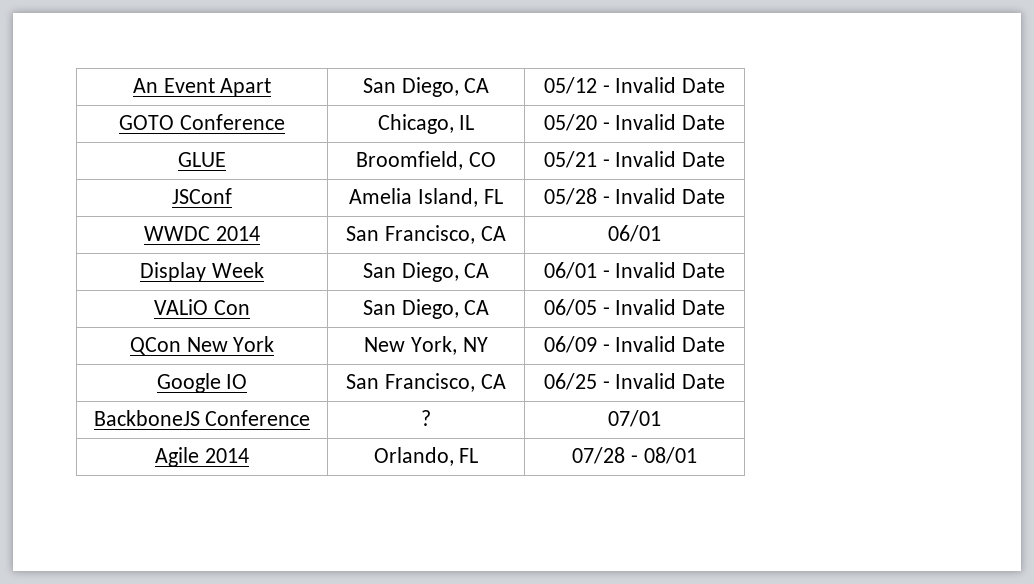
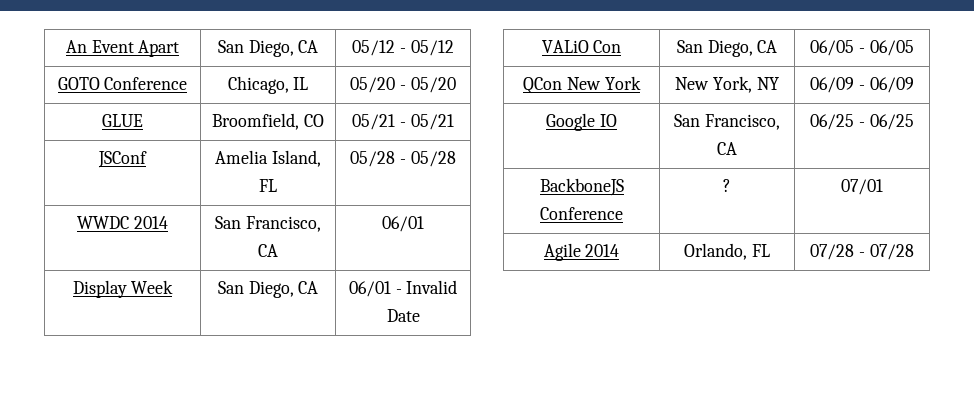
[615,77,726,93] Invalid Date -> [410,40,454,56] 05/12
[615,114,726,130] Invalid Date -> [410,77,456,93] 05/20
[615,151,726,167] Invalid Date -> [410,114,454,130] 05/21
[615,188,726,204] Invalid Date -> [410,151,456,167] 05/28
[615,299,726,315] Invalid Date -> [869,40,914,56] 06/05
[615,336,726,352] Invalid Date -> [869,77,914,93] 06/09
[615,373,726,389] Invalid Date -> [869,114,914,130] 06/25
[643,447,697,464] 08/01 -> [869,244,914,260] 07/28

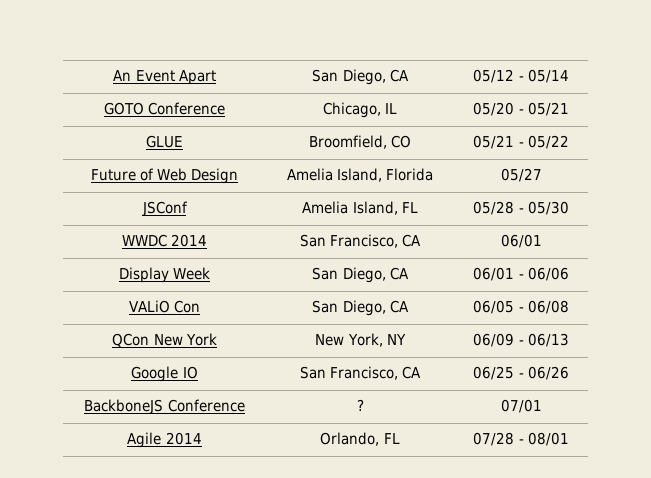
[410,40,454,56] 05/12 -> [527,69,569,83] 05/14
[410,77,456,93] 05/20 -> [527,102,569,116] 05/21
[410,114,454,130] 05/21 -> [527,135,569,149] [90,168,239,184] [286,168,434,182] [500,168,542,182] 05/22 // Future of Web Design | Amelia Island, Florida | 05/27
[410,151,456,167] 05/28 -> [527,201,569,215] 05/30
[406,280,458,294] [386,309,420,322] Invalid Date -> [527,267,569,281] 06/06
[869,40,914,56] 06/05 -> [527,300,569,314] 06/08
[869,77,914,93] 06/09 -> [527,333,569,347] 06/13
[869,114,914,130] 06/25 -> [527,366,569,380] 06/26
[869,244,914,260] 07/28 -> [527,432,569,446] 08/01

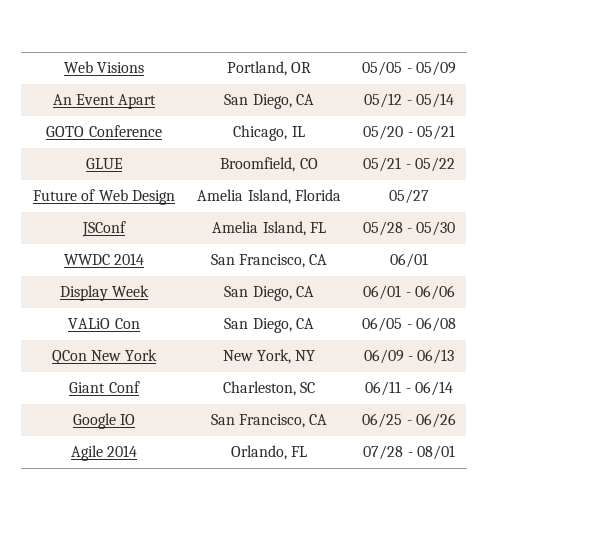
(113, 75) none -> [63,61,145,73] [226,61,312,76] [362,61,456,76] Web Visions | Portland, OR | 05/05 - 05/09 //
(569, 340) none -> [69,381,140,393] [222,381,316,396] [365,381,453,396] // Giant Conf | Charleston, SC | 06/11 - 06/14
[84,399,245,414] [356,399,364,411] [500,399,542,413] // BackboneJS Conference | ? | 07/01 -> (456, 420) none

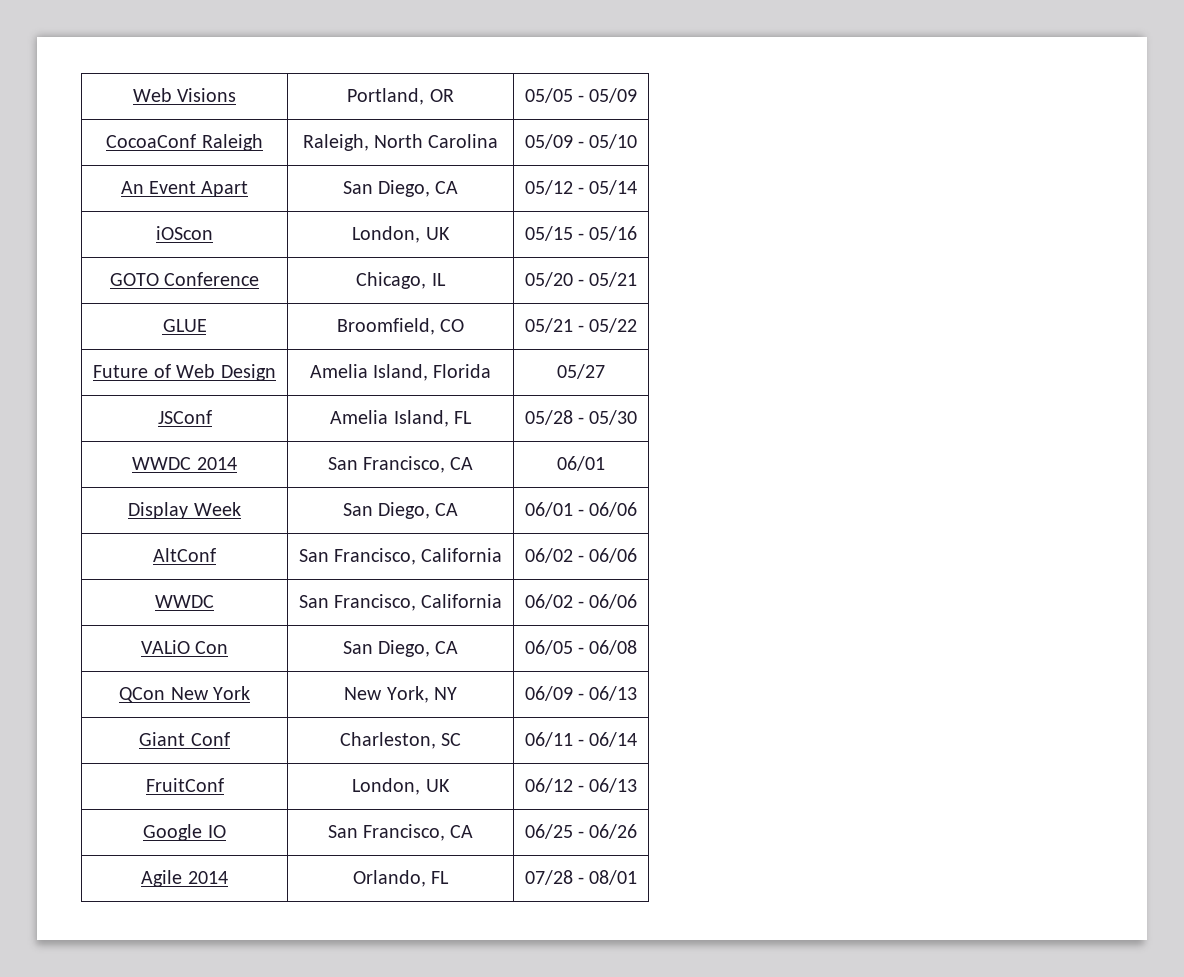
(456, 68) none -> [106,134,263,151] [302,134,499,151] [524,134,638,149] // CocoaConf Raleigh | Raleigh, North Carolina | 05/09 - 05/10
(454, 100) none -> [156,226,213,240] [352,226,450,243] [524,226,638,241] // iOScon | London, UK | 05/15 - 05/16
(455, 292) none -> [153,548,216,562] [298,548,503,565] [524,548,638,563] [155,595,214,608] [298,594,503,611] [524,594,638,609] // AltConf | San Francisco, California | 06/02 - 06/06 // WWDC | San Francisco, California | 06/02 - 06/06
(453, 388) none -> [145,778,224,792] [352,778,450,795] [524,778,638,793] // FruitConf | London, UK | 06/12 - 06/13

